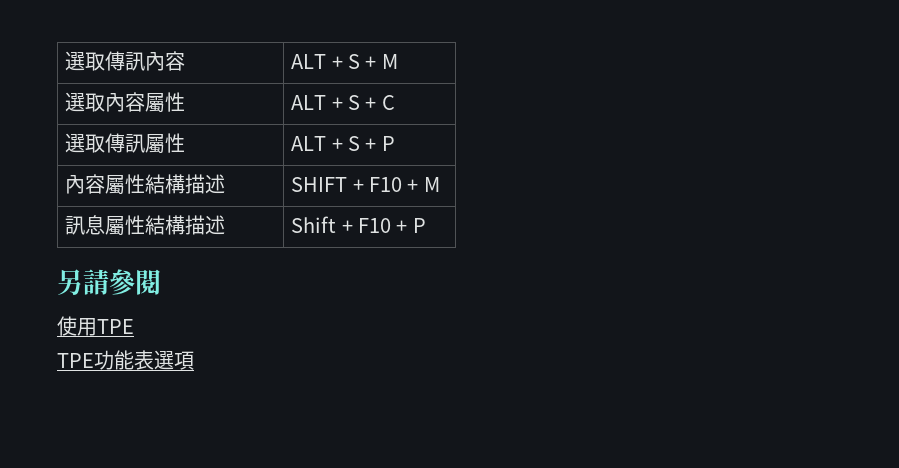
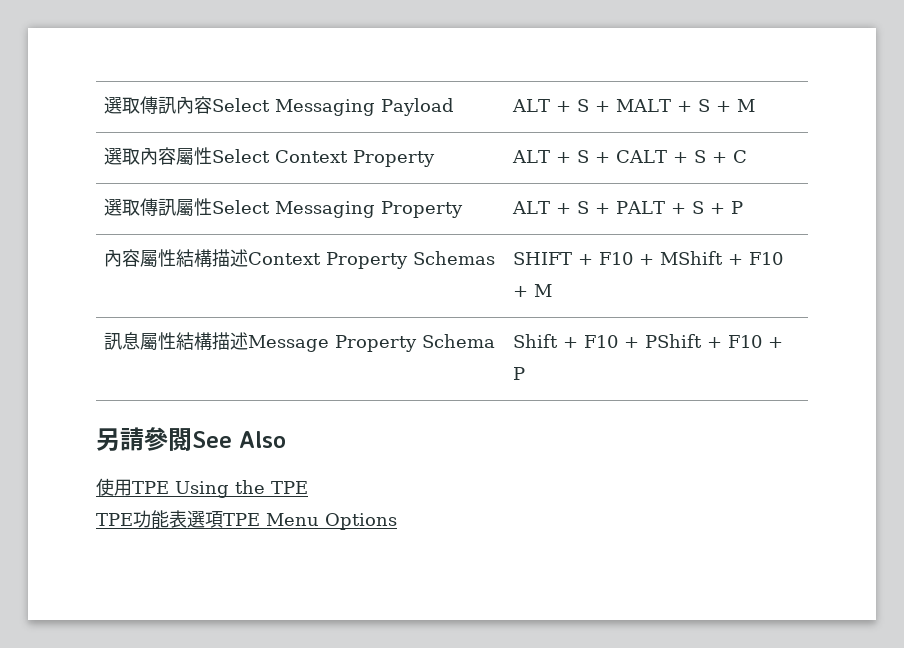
[291,54,377,69] | ALT + S + -> [212,98,455,116] [512,99,732,112] Select Messaging Payload | ALT + S + MALT + S +
[291,95,377,110] | ALT + S + -> [212,149,436,167] [512,150,728,163] Select Context Property | ALT + S + CALT + S +
[291,136,377,151] | ALT + S + -> [212,200,464,218] [512,201,725,214] Select Messaging Property | ALT + S + PALT + S +
(226, 184) none -> [248,251,496,269] Context Property Schemas
(419, 185) none -> [660,251,784,265] [513,286,529,297] MShift + F10 +
(226, 225) none -> [248,334,496,352] Message Property Schema
(408, 226) none -> [645,334,784,348] PShift + F10 +
(161, 282) none -> [192,431,286,448] See Also
(134, 326) none -> [175,480,308,498] Using the TPE
(194, 360) none -> [223,513,397,530] TPE Menu Options

